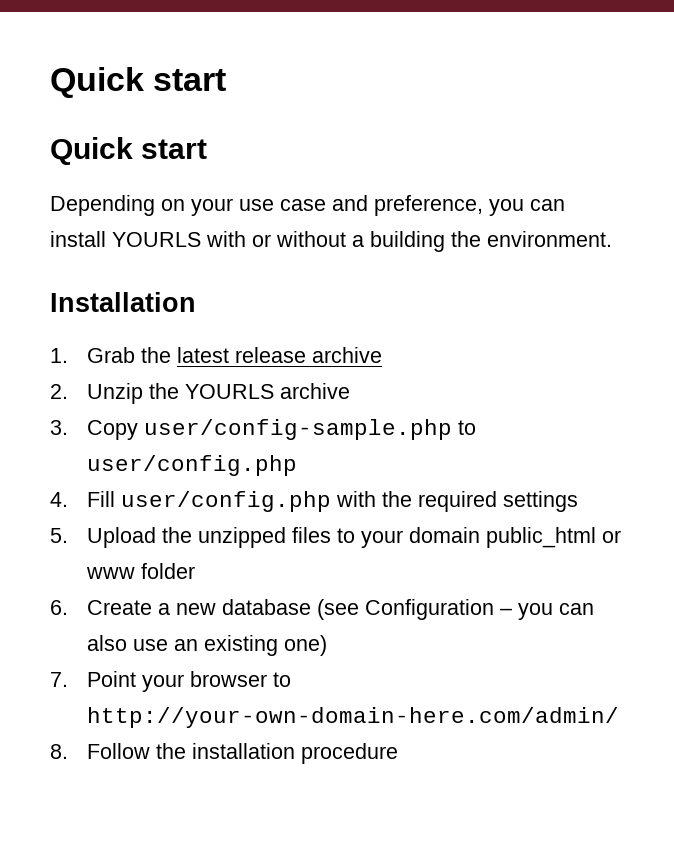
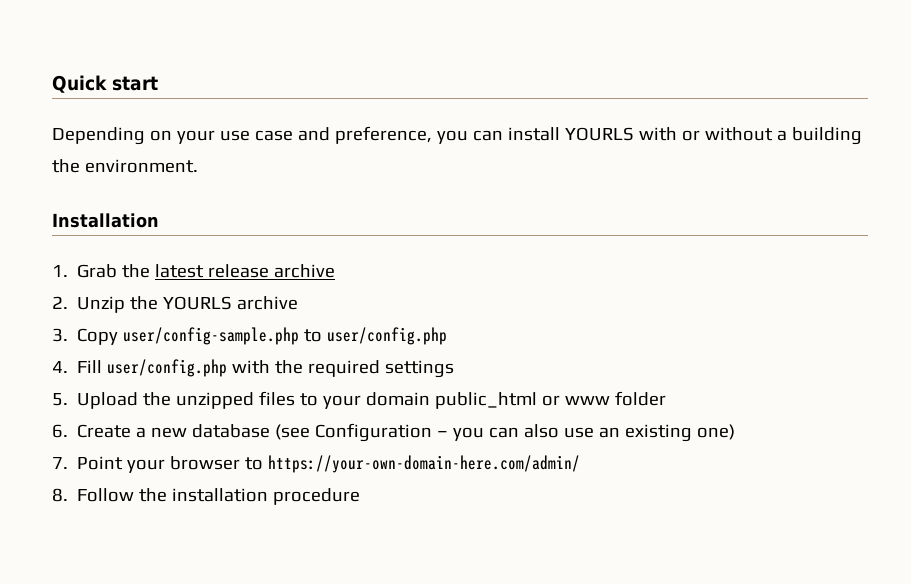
[50,67,227,98] [50,137,208,165] Quick start // Quick start -> [52,75,158,93] Quick start
[86,707,619,728] http://your-own-domain-here.com/admin/ -> [268,455,581,473] https://your-own-domain-here.com/admin/

